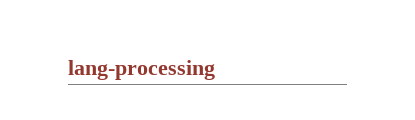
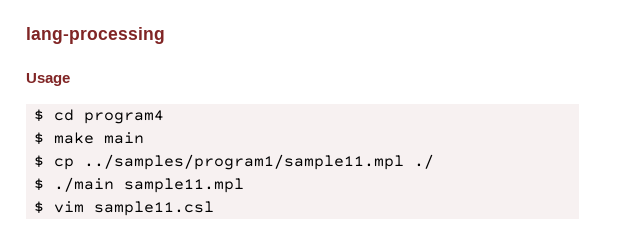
(215, 70) none -> [26,73,70,86] [34,109,165,124] [34,132,145,145] [34,154,435,170] [34,177,245,193] [34,201,215,216] // Usage // $ cd program4 // $ make main // $ cp ../samples/program1/sample11.mpl ./ // $ ./main sample11.mpl // $ vim sample11.csl

